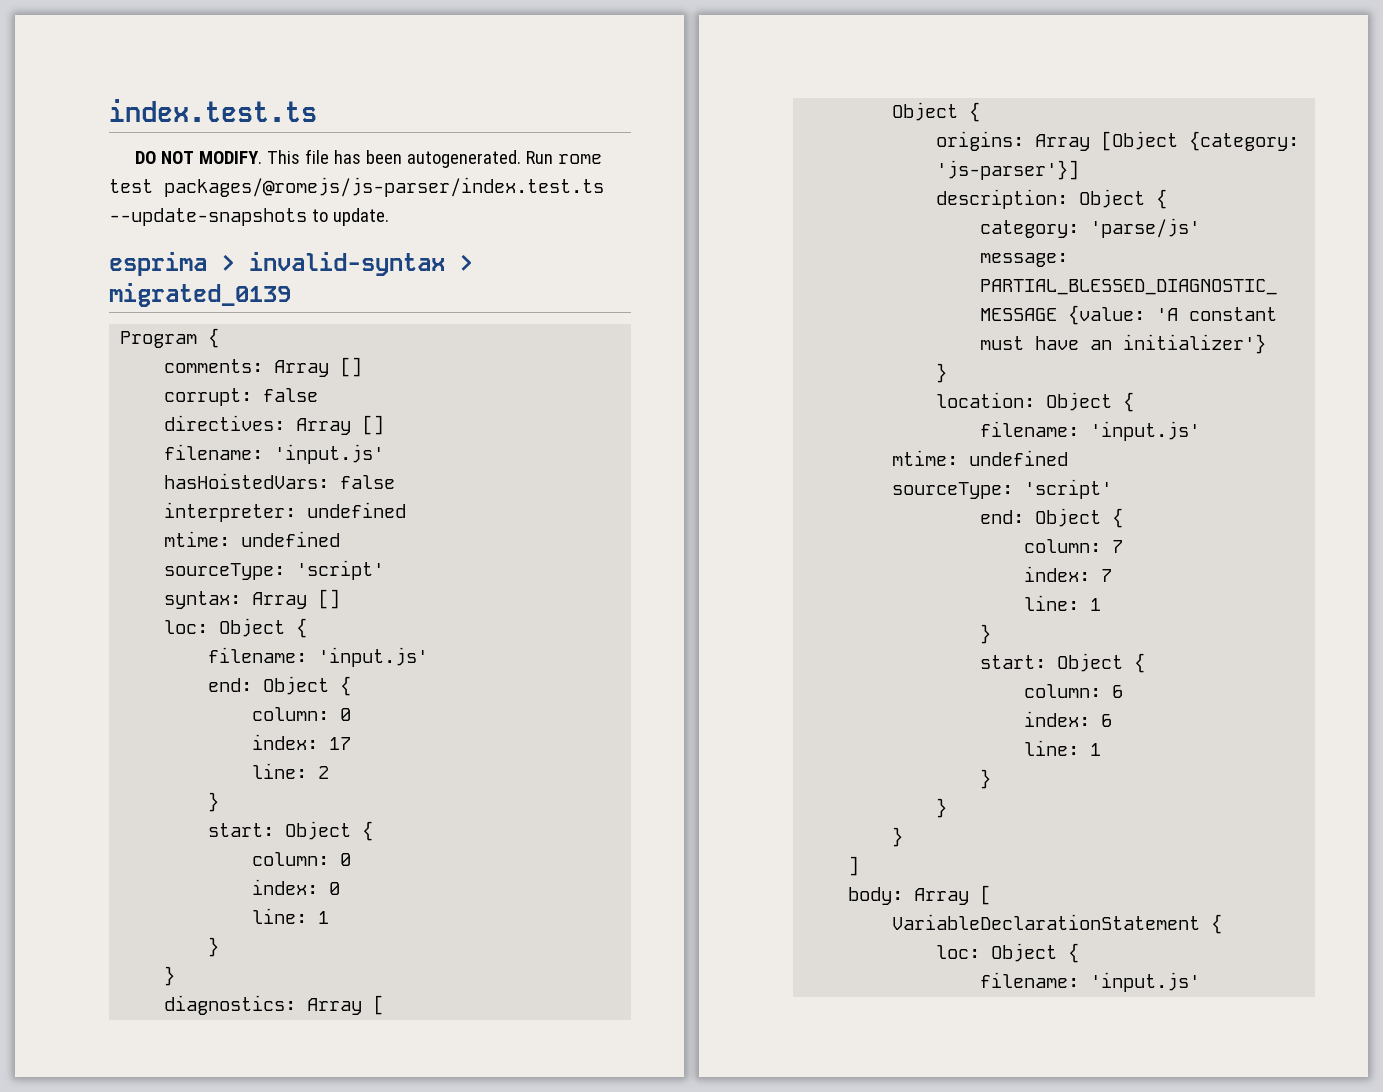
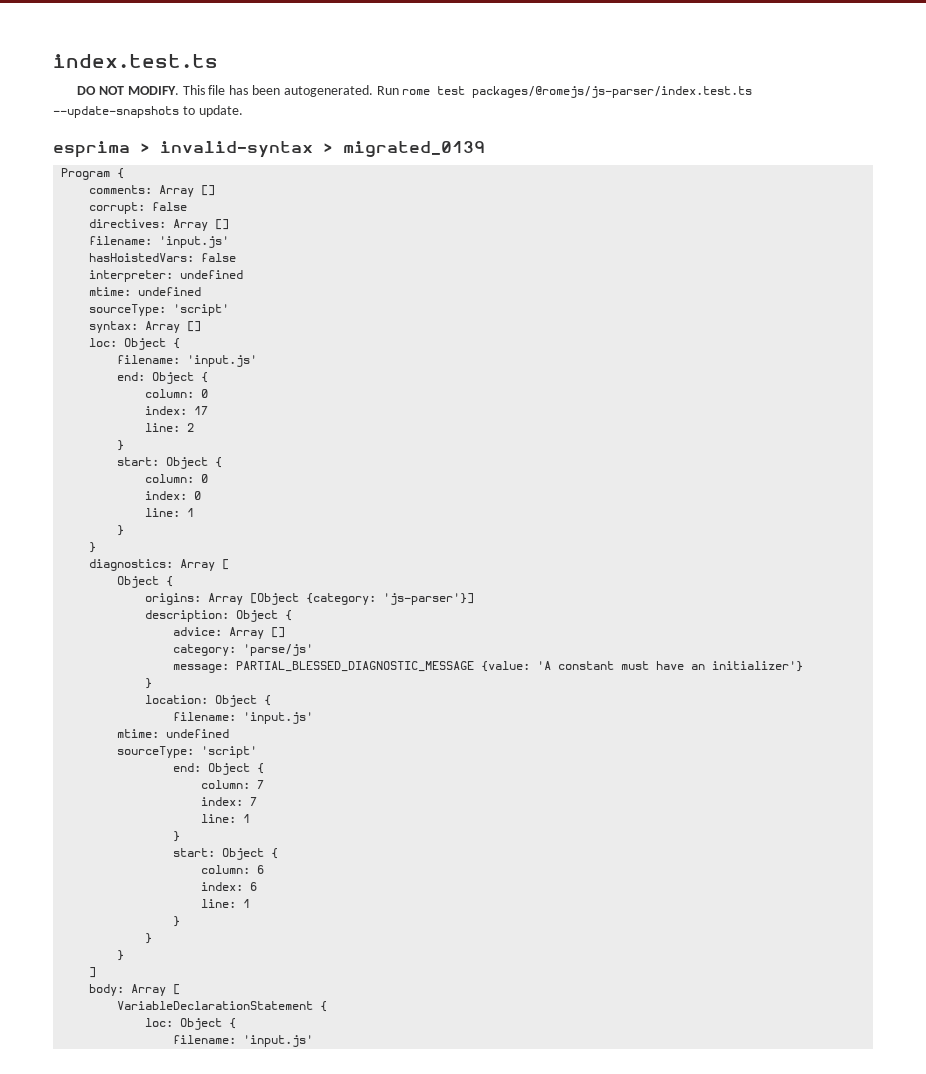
(1168, 199) none -> [173,627,286,639] // advice: Array []

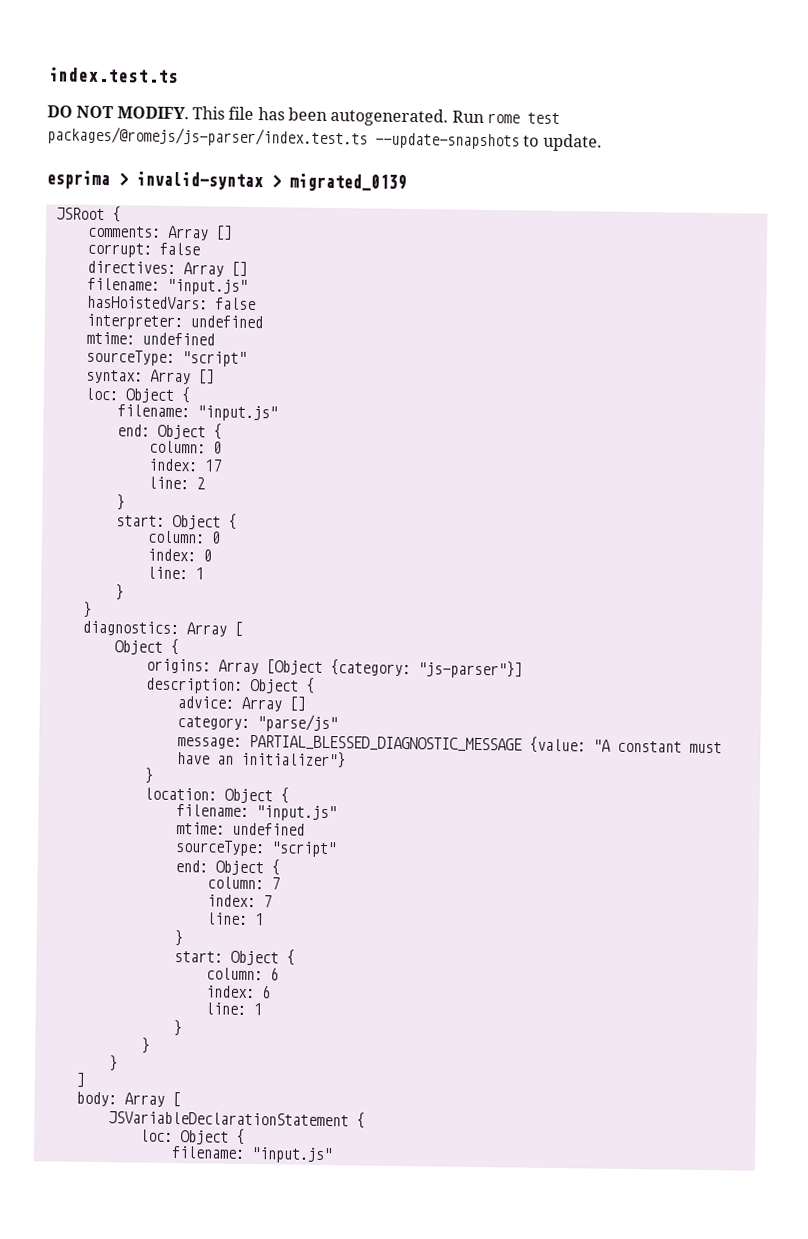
[61,168,111,180] Program -> [55,207,105,221] JSRoot
[159,236,230,248] 'input.js' -> [166,278,248,295] "input.js"
[173,304,230,316] 'script' -> [181,351,247,367] "script"
[187,355,258,367] 'input.js' -> [196,405,278,422] "input.js"
[383,593,475,605] 'js-parser'}] -> [417,660,523,679] "js-parser"}]
[243,644,314,656] 'parse/js' -> [256,714,338,733] "parse/js"
[537,661,552,670] 'A -> [592,739,611,752] "A
[712,661,804,672] initializer'} -> [240,750,346,769] initializer"}
[243,712,314,724] [117,729,230,738] [117,746,258,758] 'input.js' // mtime: undefined // sourceType: 'script' -> [255,805,337,822] [175,822,305,836] [174,840,337,858] "input.js" // mtime: undefined // sourceType: "script"
[117,1001,314,1010] VariableDeclarationStatement -> [107,1111,349,1127] JSVariableDeclarationStatement
[243,1035,314,1047] 'input.js' -> [250,1147,333,1164] "input.js"

